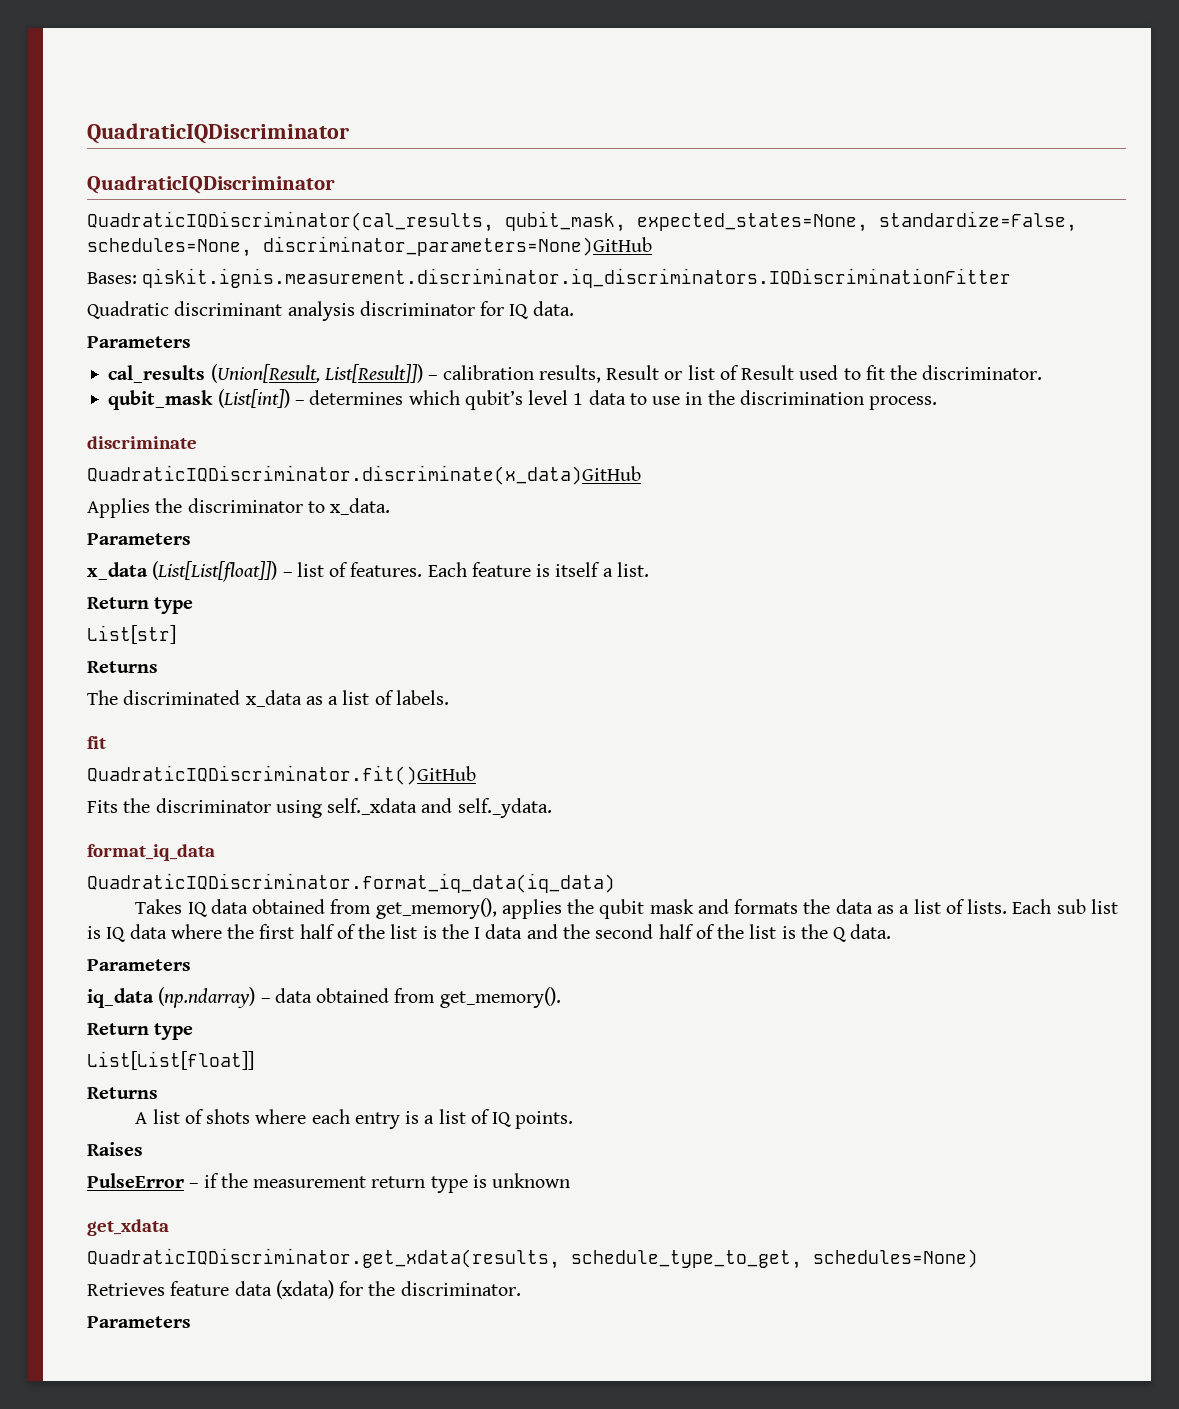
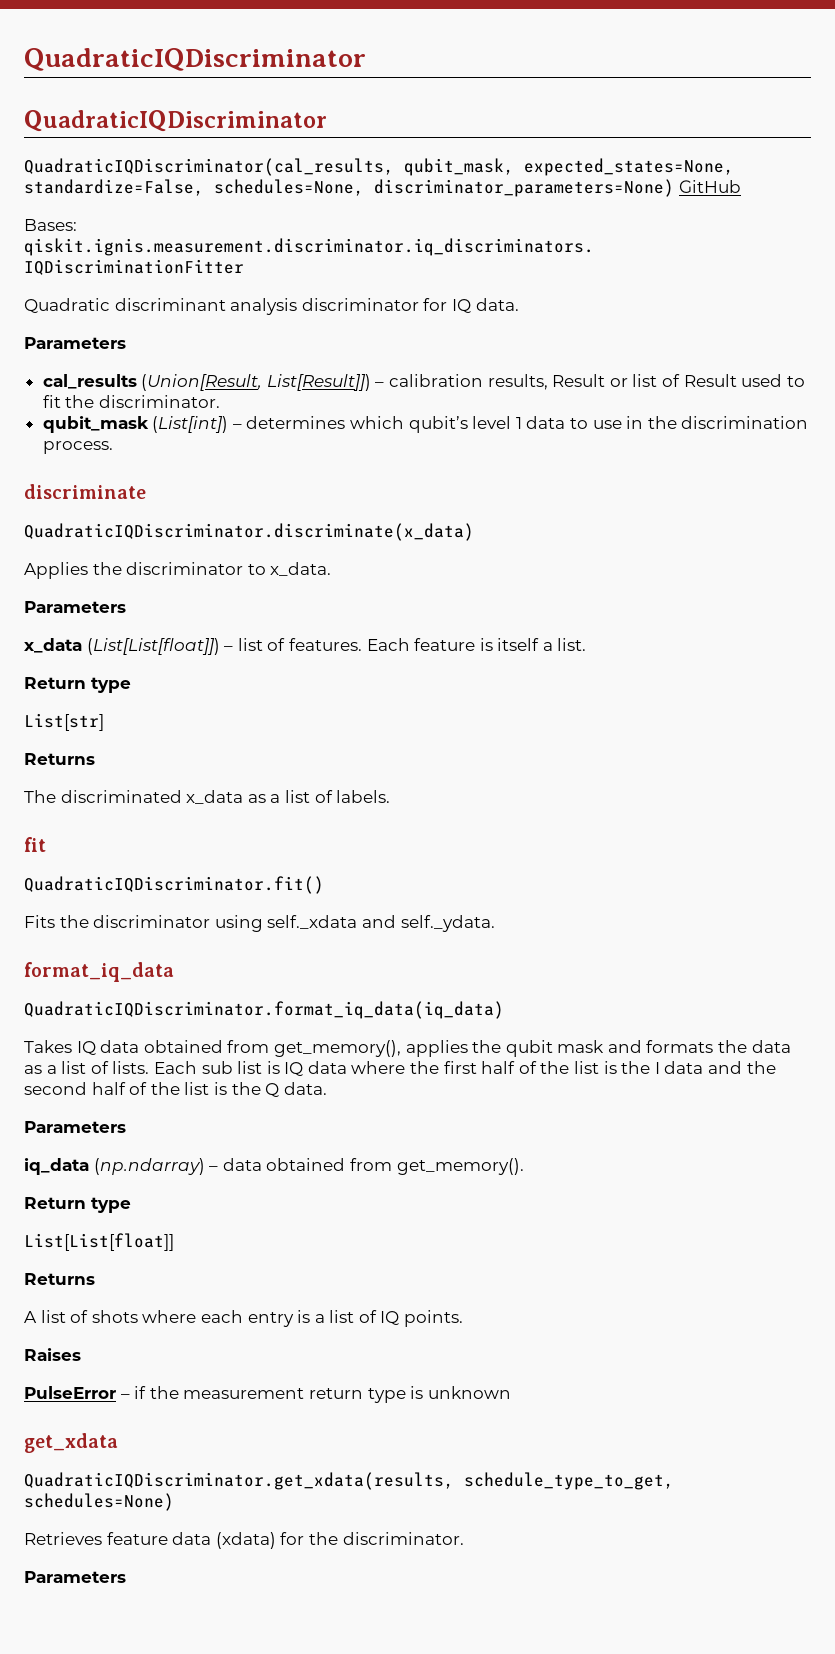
[263,236,652,256] discriminator_parameters=None)GitHub -> [374,179,741,197] discriminator_parameters=None) GitHub
[87,465,641,485] QuadraticIQDiscriminator.discriminate(x_data)GitHub -> [24,523,474,541] QuadraticIQDiscriminator.discriminate(x_data)
[87,765,476,785] QuadraticIQDiscriminator.fit()GitHub -> [24,876,324,894] QuadraticIQDiscriminator.fit()

